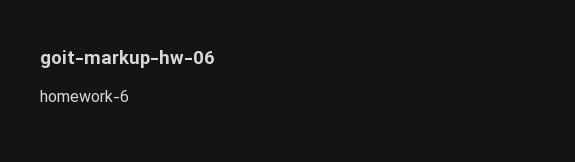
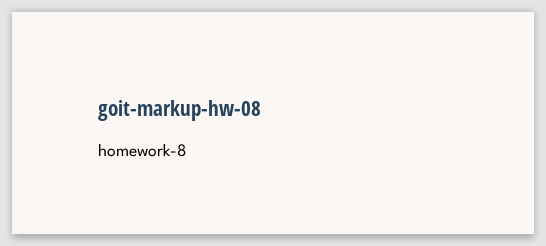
[40,50,215,68] [40,90,129,102] goit-markup-hw-06 // homework-6 -> [98,100,261,121] [98,143,187,157] goit-markup-hw-08 // homework-8

